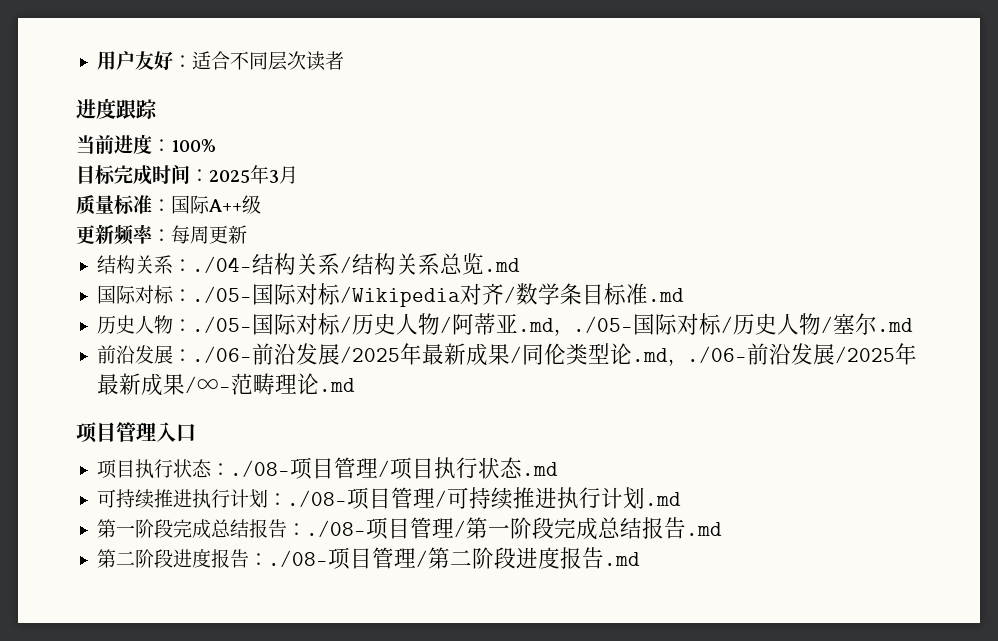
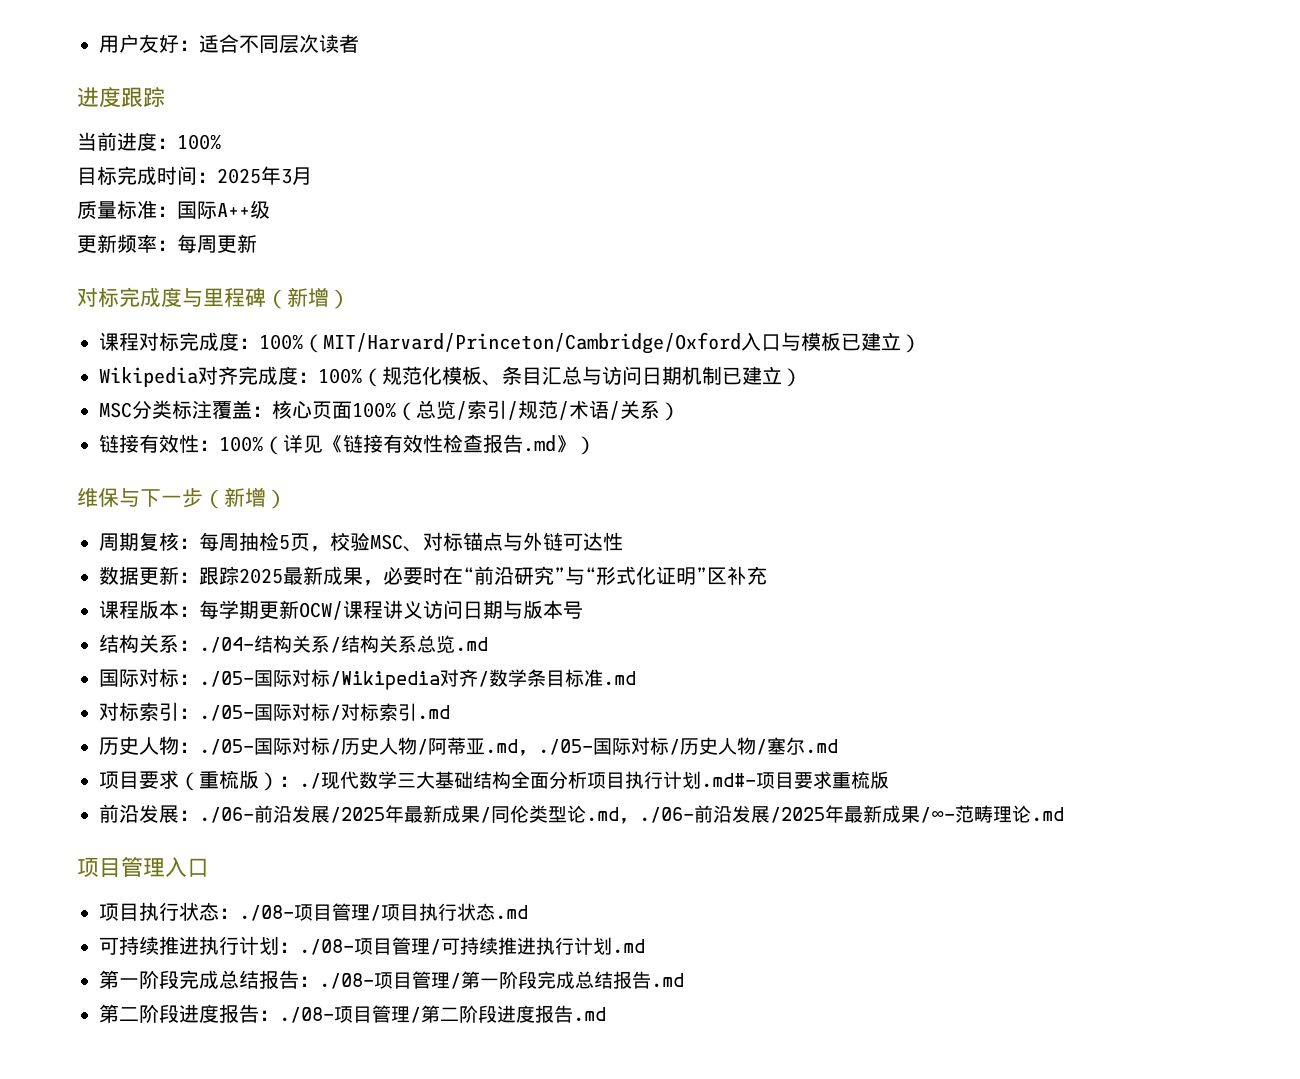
(247, 234) none -> [77,287,350,309] [99,332,921,354] [99,366,802,387] [99,400,680,421] [99,434,596,455] [77,487,287,509] [99,532,623,552] [99,566,767,586] [99,600,583,620] // 对标完成度与里程碑（新增） // 课程对标完成度：100%（MIT/Harvard/Princeton/Cambridge/Oxford入口与模板已建立） // Wikipedia对齐完成度：100%（规范化模板、条目汇总与访问日期机制已建立） // MSC分类标注覆盖：核心页面100%（总览/索引/规范/术语/关系） // 链接有效性：100%（详见《链接有效性检查报告.md》） // 维保与下一步（新增） // 周期复核：每周抽检5页，校验MSC、对标锚点与外链可达性 // 数据更新：跟踪2025最新成果，必要时在“前沿研究”与“形式化证明”区补充 // 课程版本：每学期更新OCW/课程讲义访问日期与版本号
(684, 295) none -> [99,702,450,721] // 对标索引：./05-国际对标/对标索引.md
(913, 325) none -> [99,770,889,791] // 项目要求（重梳版）：./现代数学三大基础结构全面分析项目执行计划.md#-项目要求重梳版

